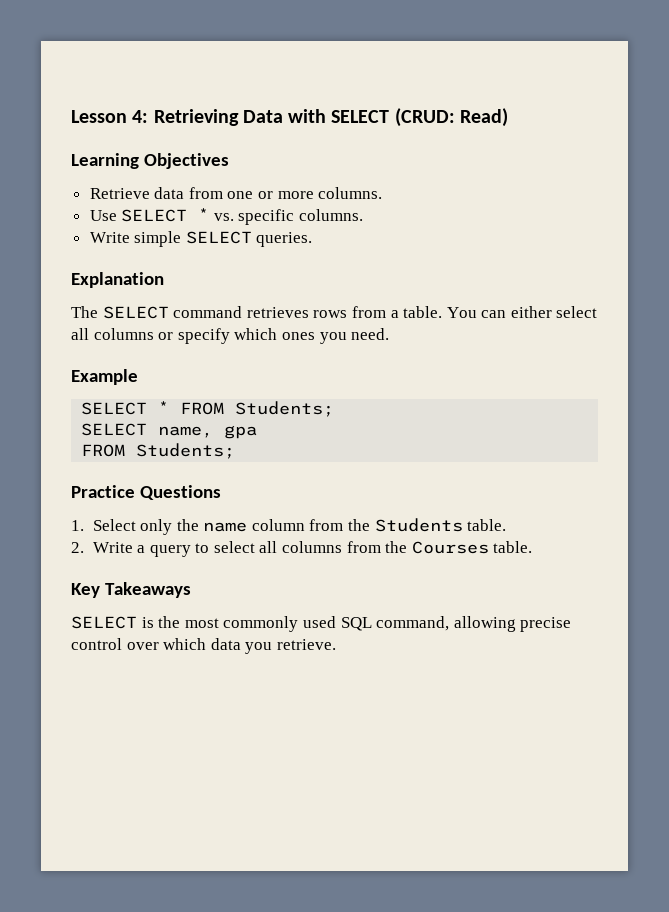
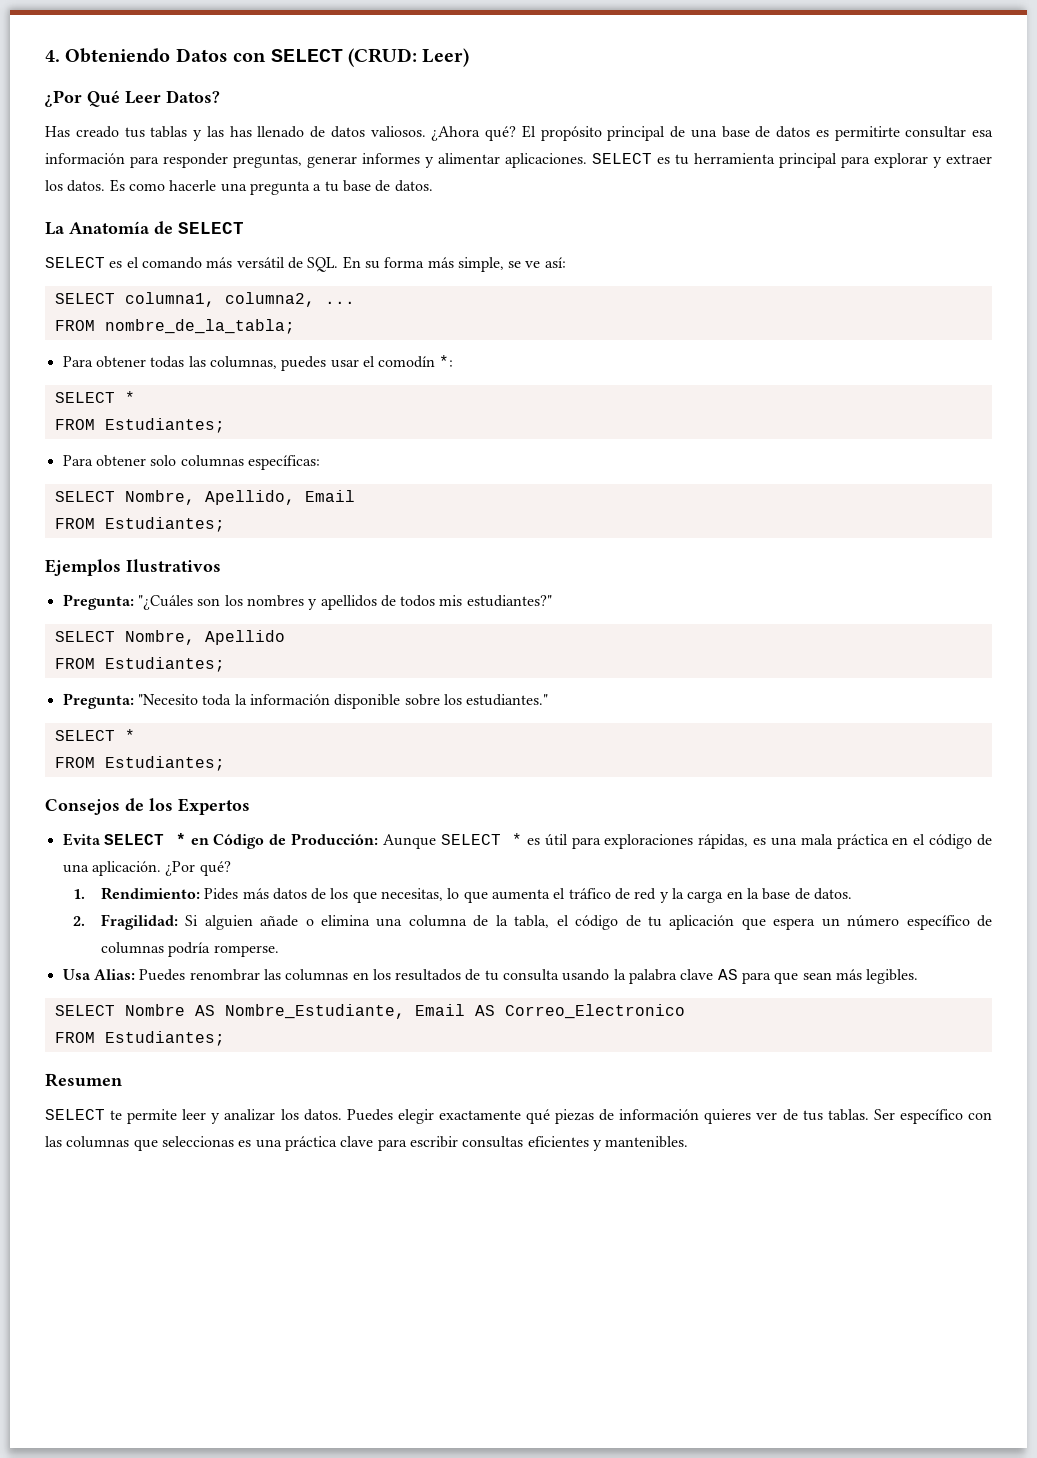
[71,108,508,127] [71,153,229,169] [89,187,383,199] [89,208,364,225] [89,231,313,247] [71,272,164,288] [71,306,598,319] [71,328,390,344] [71,369,138,385] [81,401,335,417] [81,423,258,439] [81,443,236,459] [71,485,221,500] [71,518,507,535] [71,541,533,557] [71,582,191,598] [71,616,572,632] [71,638,336,654] Lesson 4: Retrieving Data with SELECT (CRUD: Read) // Learning Objectives // Retrieve data from one or more columns. // Use SELECT * vs. specific columns. // Write simple SELECT queries. // Explanation // The SELECT command retrieves rows from a table. You can either select all columns or specify which ones you need. // Example // SELECT * FROM Students; // SELECT name, gpa // FROM Students; // Practice Questions // 1. Select only the name column from the Students table. // 2. Write a query to select all columns from the Courses table. // Key Takeaways // SELECT is the most commonly used SQL command, allowing precise control over which data you retrieve. -> [45,48,470,67] [45,90,220,107] [45,125,993,141] [45,153,992,168] [45,179,433,195] [45,221,244,235] [45,256,566,272] [54,292,355,307] [54,319,295,334] [62,355,454,371] [54,391,135,403] [54,418,225,433] [62,455,320,470] [54,490,355,505] [54,517,225,532] [45,559,221,576] [62,594,552,610] [54,630,285,645] [54,657,225,672] [62,693,549,709] [54,729,135,741] [54,756,225,771] [45,798,250,815] [62,833,992,849] [62,861,231,876] [72,887,852,903] [72,914,992,930] [100,942,279,957] [62,969,919,984] [54,1004,685,1019] [54,1031,225,1046] [45,1073,122,1087] [45,1109,993,1124] [45,1136,689,1151] 4. Obteniendo Datos con SELECT (CRUD: Leer) // ¿Por Qué Leer Datos? // Has creado tus tablas y las has llenado de datos valiosos. ¿Ahora qué? El propósito principal de una base de datos es permitirte consultar esa información para responder preguntas, generar informes y alimentar aplicaciones. SELECT es tu herramienta principal para explorar y extraer los datos. Es como hacerle una pregunta a tu base de datos. // La Anatomía de SELECT // SELECT es el comando más versátil de SQL. En su forma más simple, se ve así: // SELECT columna1, columna2, ... // FROM nombre_de_la_tabla; // Para obtener todas las columnas, puedes usar el comodín *: // SELECT * // FROM Estudiantes; // Para obtener solo columnas específicas: // SELECT Nombre, Apellido, Email // FROM Estudiantes; // Ejemplos Ilustrativos // Pregunta: "¿Cuáles son los nombres y apellidos de todos mis estudiantes?" // SELECT Nombre, Apellido // FROM Estudiantes; // Pregunta: "Necesito toda la información disponible sobre los estudiantes." // SELECT * // FROM Estudiantes; // Consejos de los Expertos // Evita SELECT * en Código de Producción: Aunque SELECT * es útil para exploraciones rápidas, es una mala práctica en el código de una aplicación. ¿Por qué? // 1. Rendimiento: Pides más datos de los que necesitas, lo que aumenta el tráfico de red y la carga en la base de datos. // 2. Fragilidad: Si alguien añade o elimina una columna de la tabla, el código de tu aplicación que espera un número específico de columnas podría romperse. // Usa Alias: Puedes renombrar las columnas en los resultados de tu consulta usando la palabra clave AS para que sean más legibles. // SELECT Nombre AS Nombre_Estudiante, Email AS Correo_Electronico // FROM Estudiantes; // Resumen // SELECT te permite leer y analizar los datos. Puedes elegir exactamente qué piezas de información quieres ver de tus tablas. Ser específico con las columnas que seleccionas es una práctica clave para escribir consultas eficientes y mantenibles.

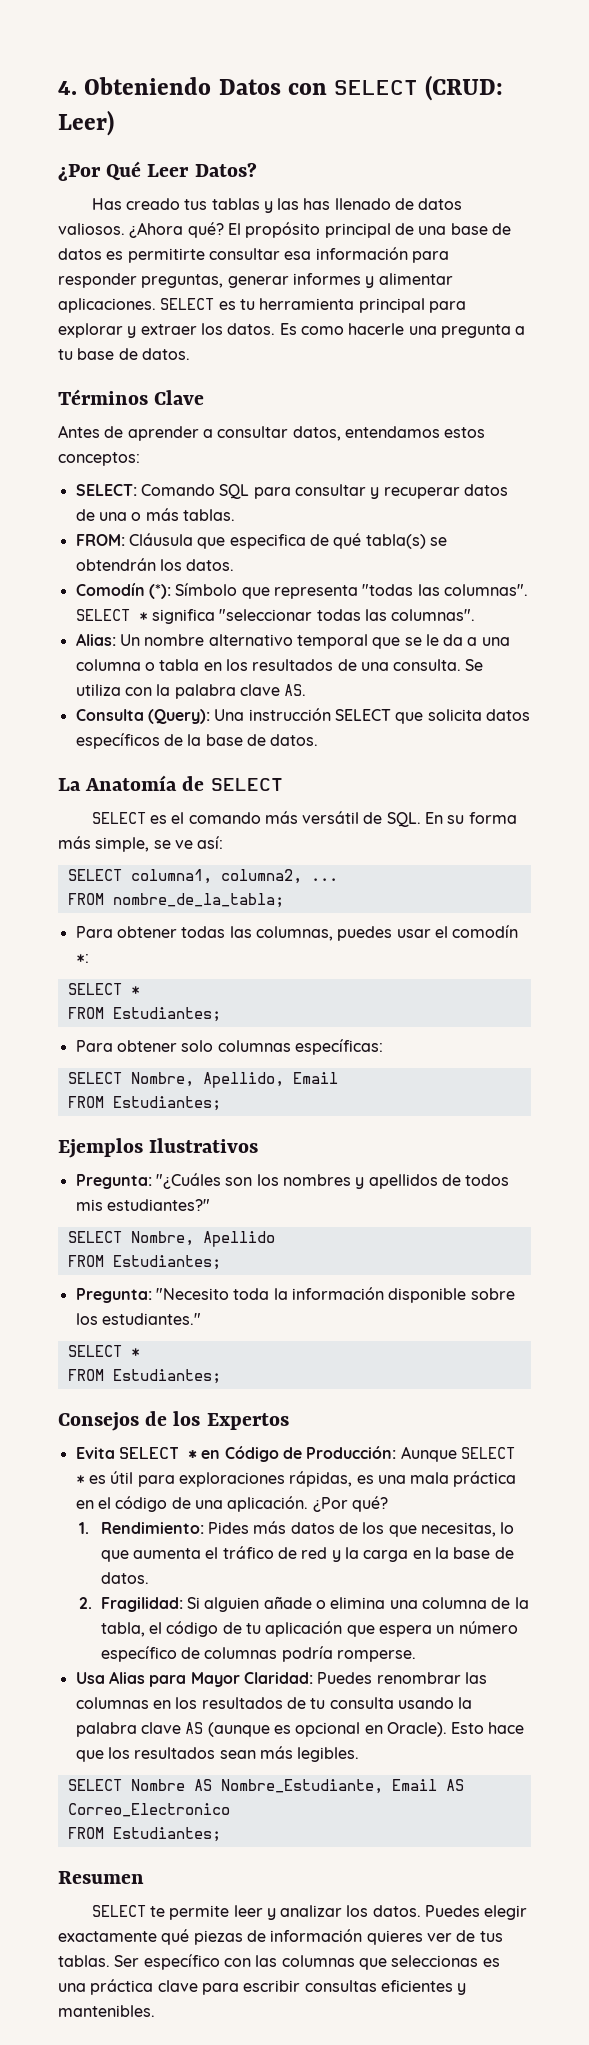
(433, 186) none -> [58,389,205,405] [58,425,486,441] [58,452,140,466] [75,484,508,499] [75,508,235,521] [75,533,447,549] [75,558,235,571] [75,583,528,599] [75,609,476,624] [75,633,510,649] [75,659,484,671] [75,684,307,699] [75,708,530,724] [75,733,319,749] // Términos Clave // Antes de aprender a consultar datos, entendamos estos conceptos: // SELECT: Comando SQL para consultar y recuperar datos de una o más tablas. // FROM: Cláusula que especifica de qué tabla(s) se obtendrán los datos. // Comodín (*): Símbolo que representa "todas las columnas". SELECT * significa "seleccionar todas las columnas". // Alias: Un nombre alternativo temporal que se le da a una columna o tabla en los resultados de una consulta. Se utiliza con la palabra clave AS. // Consulta (Query): Una instrucción SELECT que solicita datos específicos de la base de datos.
[93,969,135,980] Alias: -> [108,1671,313,1687] Alias para Mayor Claridad:
[742,972,799,984] para que -> [207,1722,525,1737] [75,1747,216,1762] (aunque es opcional en Oracle). Esto hace que los resultados

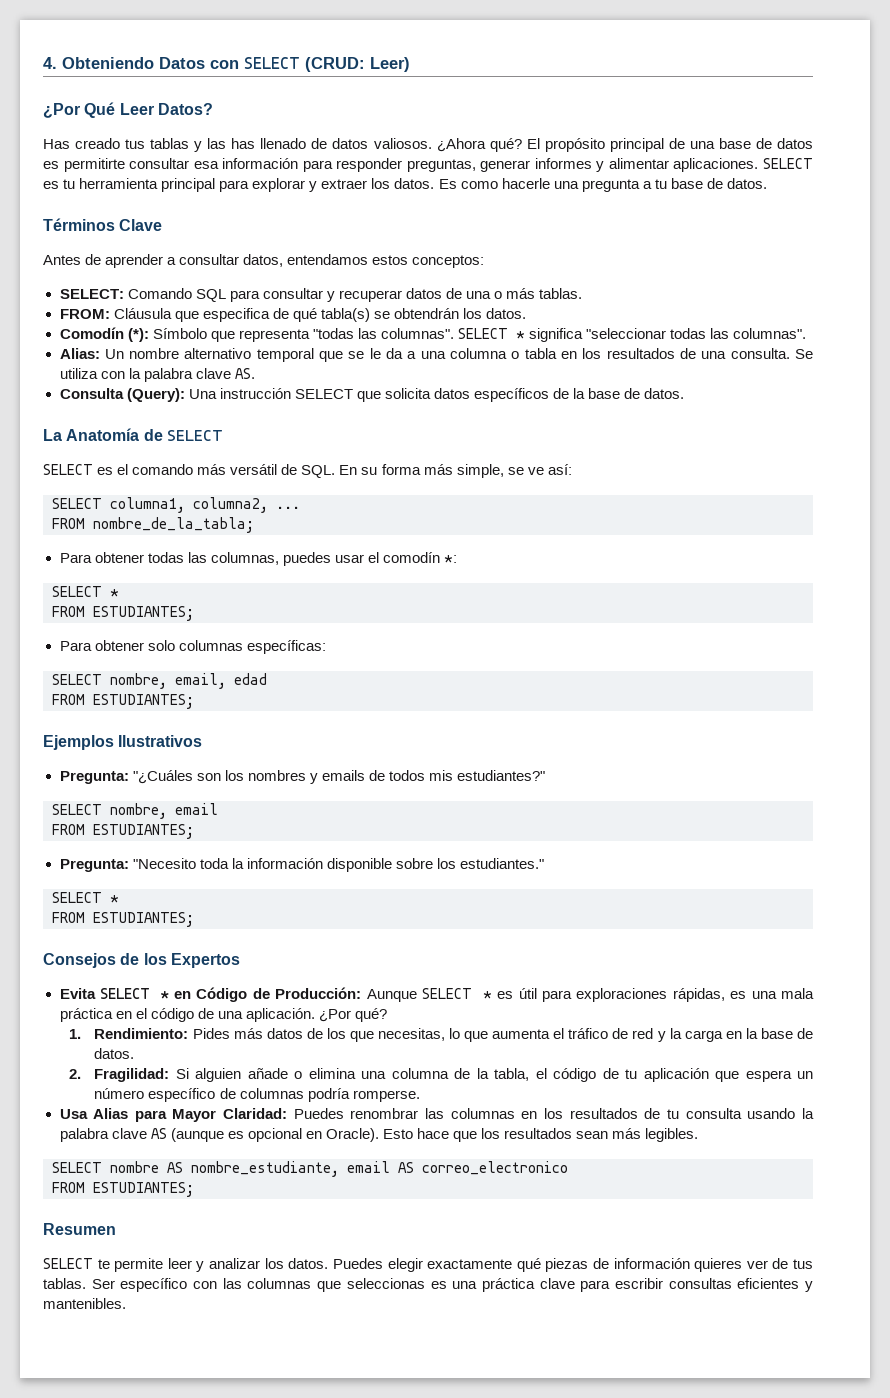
[112,1007,221,1022] Estudiantes; -> [93,606,194,621] ESTUDIANTES;
[130,1072,338,1088] [67,1096,221,1111] Nombre, Apellido, Email // FROM Estudiantes; -> [110,673,267,689] [52,694,194,709] nombre, email, edad // FROM ESTUDIANTES;
[368,1174,438,1189] apellidos -> [321,770,365,781] emails
[130,1231,275,1247] [67,1255,221,1270] Nombre, Apellido // FROM Estudiantes; -> [110,803,218,819] [52,824,194,839] nombre, email // FROM ESTUDIANTES;
[112,1369,221,1384] Estudiantes; -> [93,912,194,927] ESTUDIANTES;
[130,1779,464,1794] [67,1803,230,1817] [67,1827,221,1842] Nombre AS Nombre_Estudiante, Email AS Correo_Electronico // FROM Estudiantes; -> [110,1161,568,1177] [52,1182,194,1197] nombre AS nombre_estudiante, email AS correo_electronico // FROM ESTUDIANTES;

